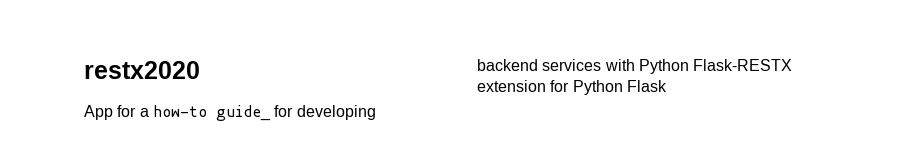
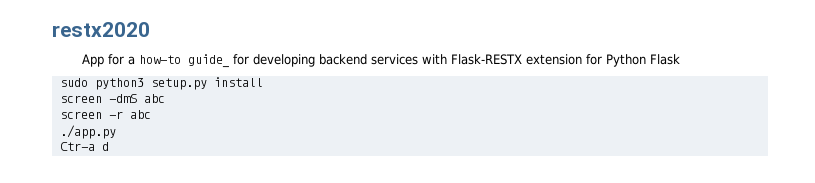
[638,59,689,74] Python -> (447, 59) none
(667, 86) none -> [59,77,263,90] [59,94,165,103] [59,110,151,119] [59,125,116,139] [59,142,109,151] // sudo python3 setup.py install // screen -dmS abc // screen -r abc // ./app.py // Ctr-a d

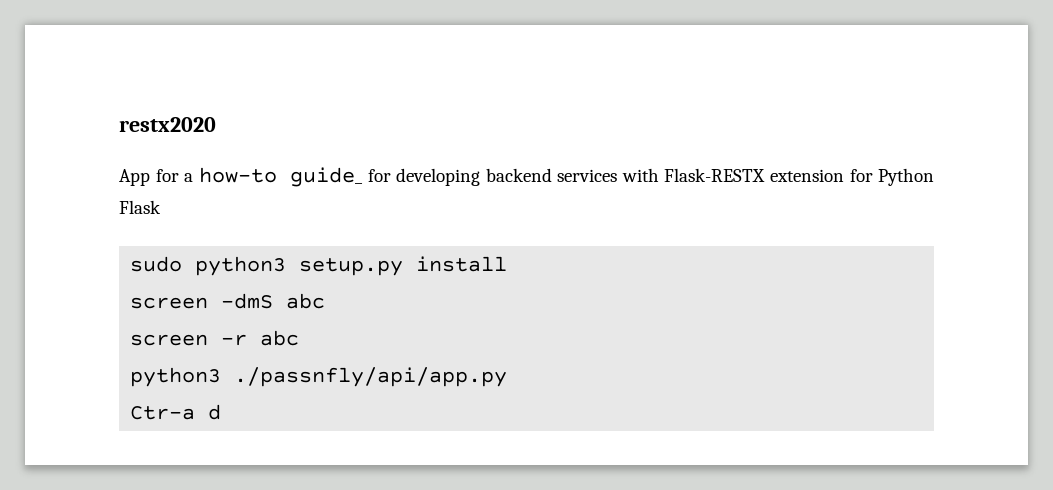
[59,125,116,139] ./app.py -> [130,367,508,387] python3 ./passnfly/api/app.py

